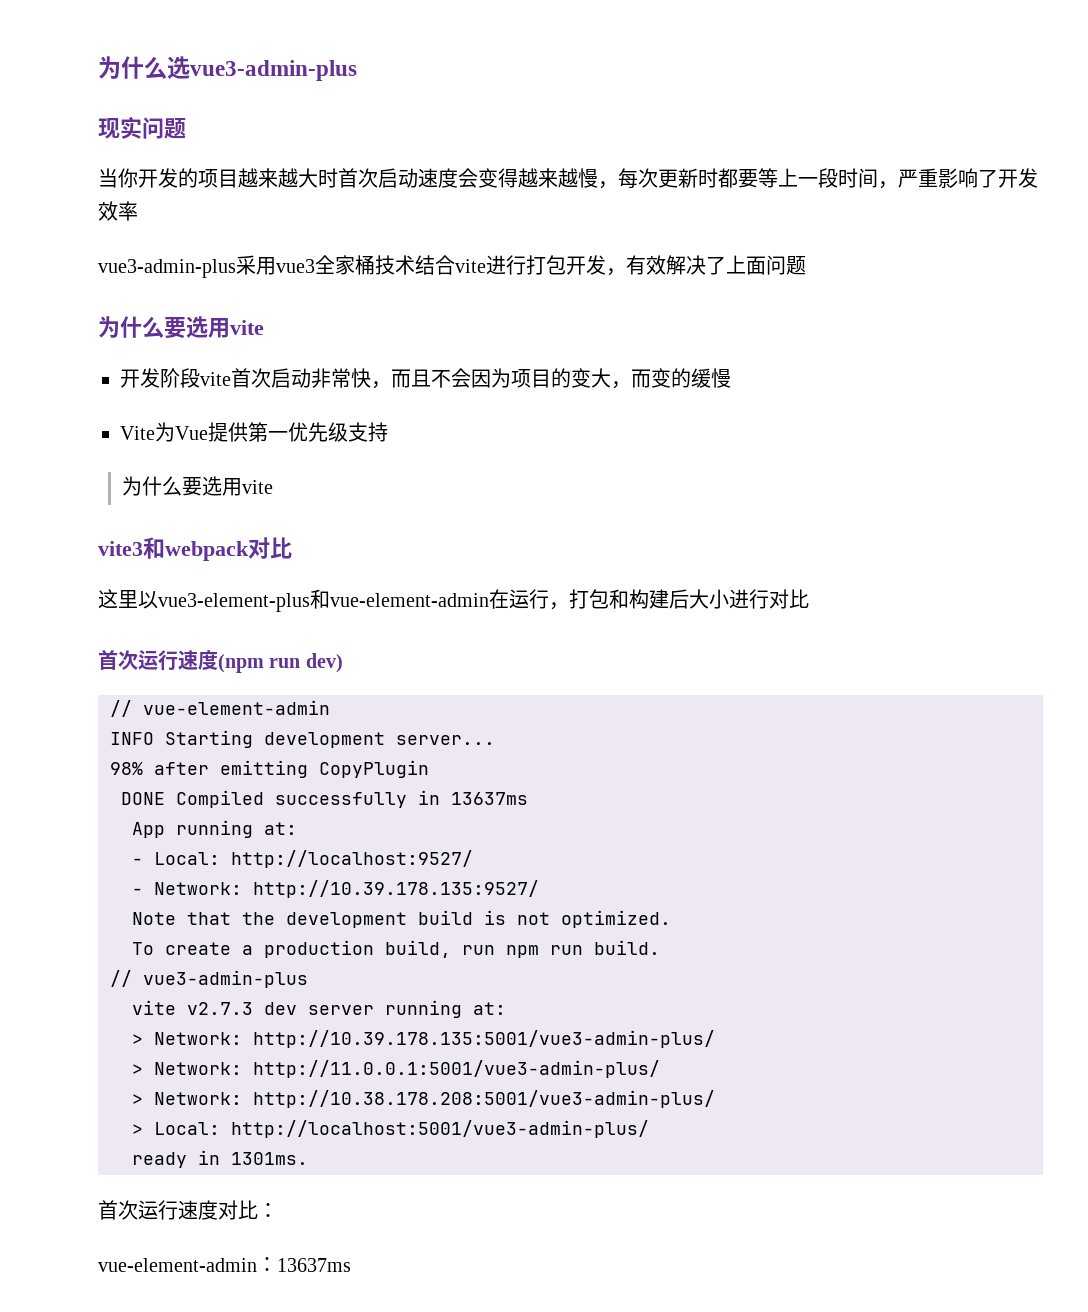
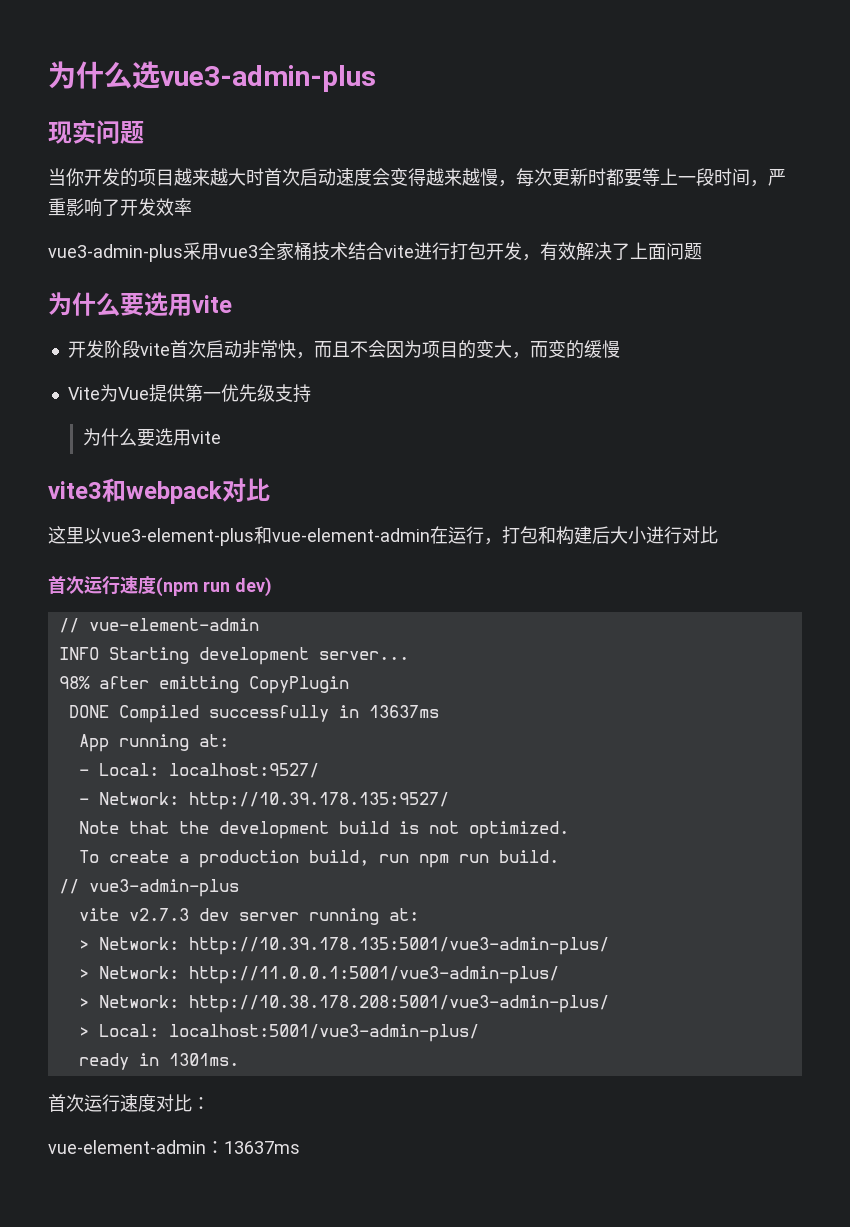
[231,850,473,868] http://localhost:9527/ -> [168,763,319,778] localhost:9527/
[231,1120,649,1138] http://localhost:5001/vue3-admin-plus/ -> [168,1024,479,1042] localhost:5001/vue3-admin-plus/

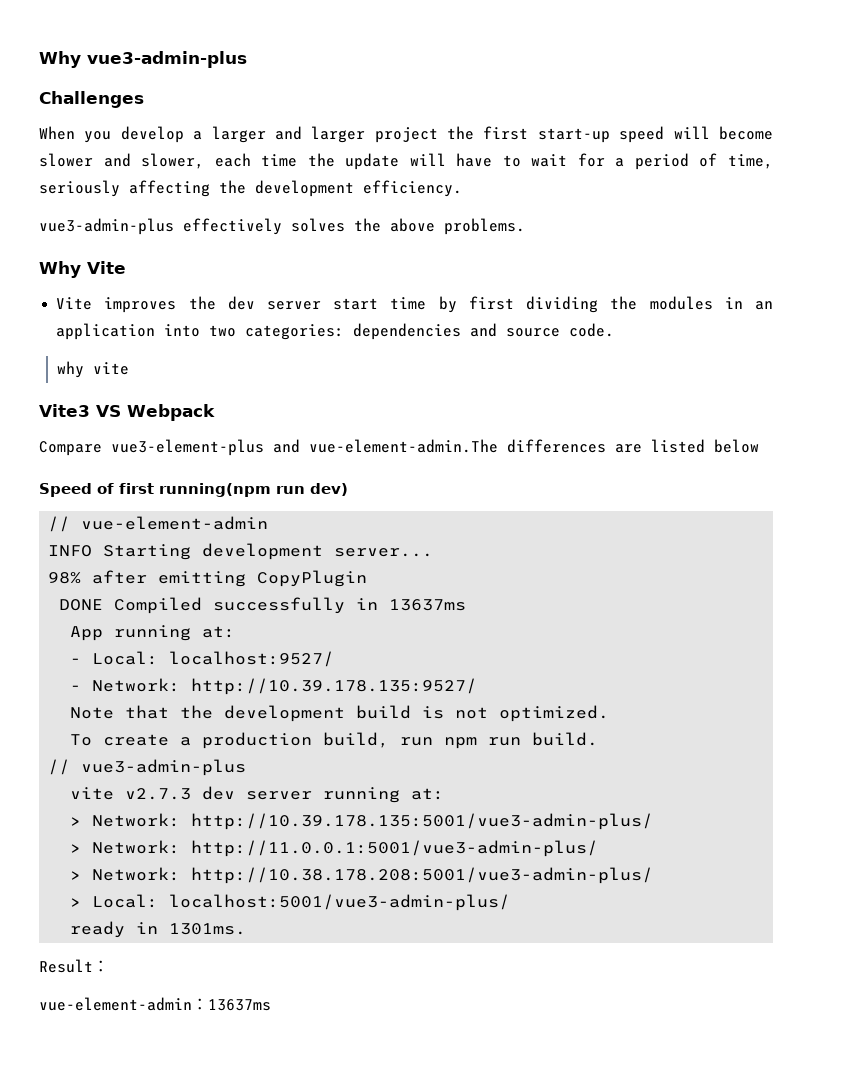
[48,61,376,92] [48,120,144,144] [48,168,786,187] [48,198,192,217] [48,242,702,262] [48,292,232,317] [67,340,620,359] [67,384,311,403] [82,428,221,447] [48,478,270,504] [48,526,718,546] [48,576,198,597] 为什么选vue3-admin-plus // 现实问题 // 当你开发的项目越来越大时首次启动速度会变得越来越慢，每次更新时都要等上一段时间，严重影响了开发效率 // vue3-admin-plus采用vue3全家桶技术结合vite进行打包开发，有效解决了上面问题 // 为什么要选用vite // 开发阶段vite首次启动非常快，而且不会因为项目的变大，而变的缓慢 // Vite为Vue提供第一优先级支持 // 为什么要选用vite // vite3和webpack对比 // 这里以vue3-element-plus和vue-element-admin在运行，打包和构建后大小进行对比 // 首次运行速度(npm -> [39,51,247,68] [39,91,144,108] [39,126,773,143] [39,153,773,170] [39,180,462,197] [39,218,525,235] [39,261,126,278] [56,296,773,313] [56,323,615,340] [56,361,129,378] [39,404,215,421] [39,439,759,456] [39,483,271,497] Why vue3-admin-plus // Challenges // When you develop a larger and larger project the first start-up speed will become slower and slower, each time the update will have to wait for a period of time, seriously affecting the development efficiency. // vue3-admin-plus effectively solves the above problems. // Why Vite // Vite improves the dev server start time by first dividing the modules in an application into two categories: dependencies and source code. // why vite // Vite3 VS Webpack // Compare vue3-element-plus and vue-element-admin.The differences are listed below // Speed of first running(npm
[48,1094,192,1112] 首次运行速度对比 -> [39,959,93,973] Result

